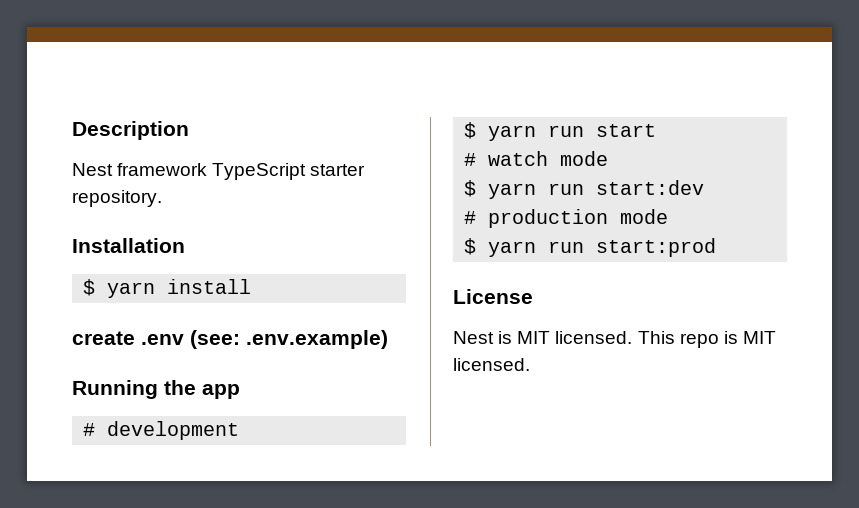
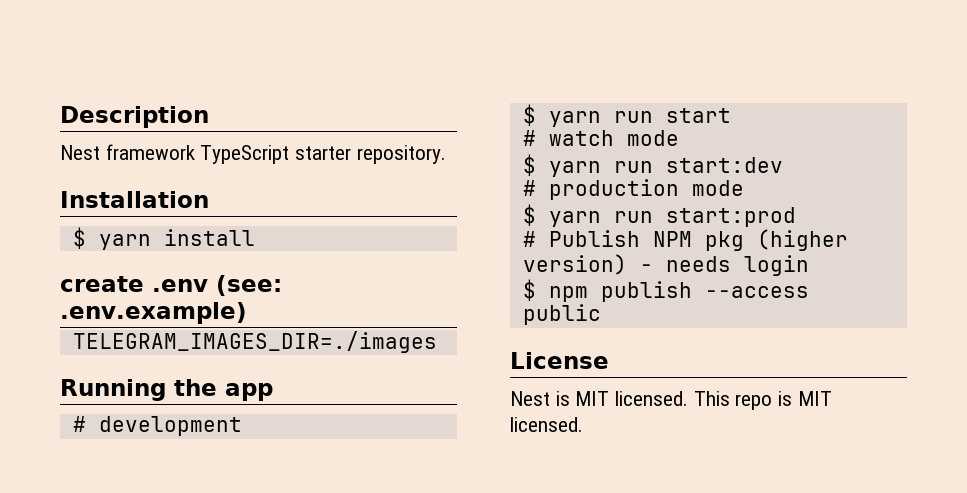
(388, 339) none -> [72,331,437,353] // TELEGRAM_IMAGES_DIR=./images
(717, 247) none -> [522,229,848,251] [522,254,809,276] [522,279,809,302] [522,304,601,325] // # Publish NPM pkg (higher version) - needs login // $ npm publish --access public

